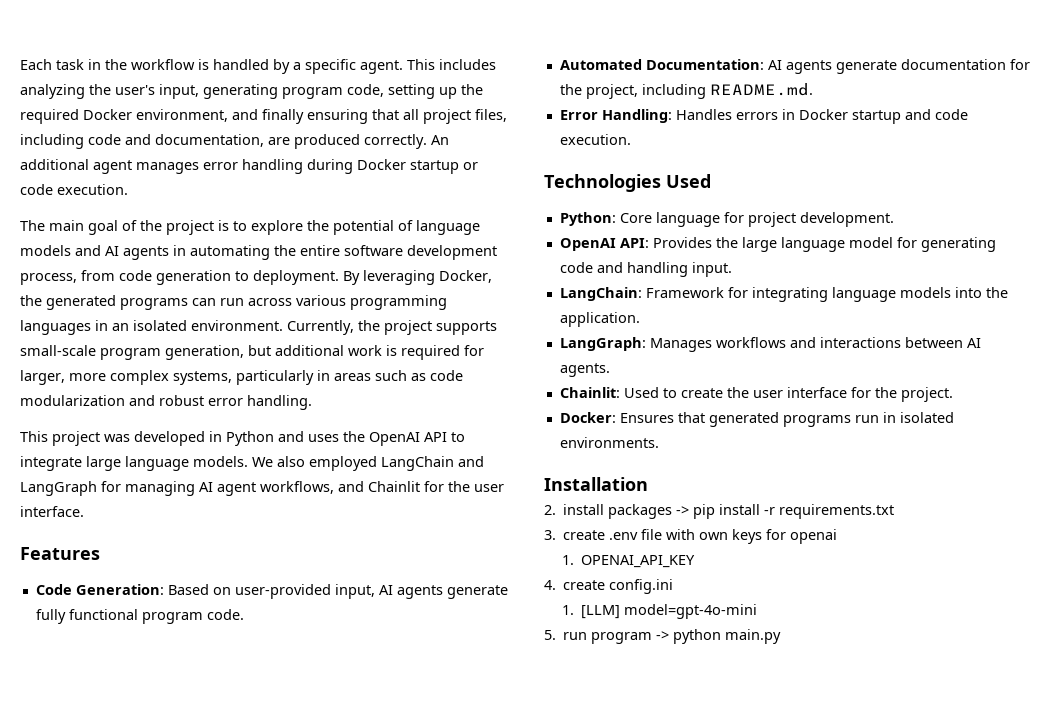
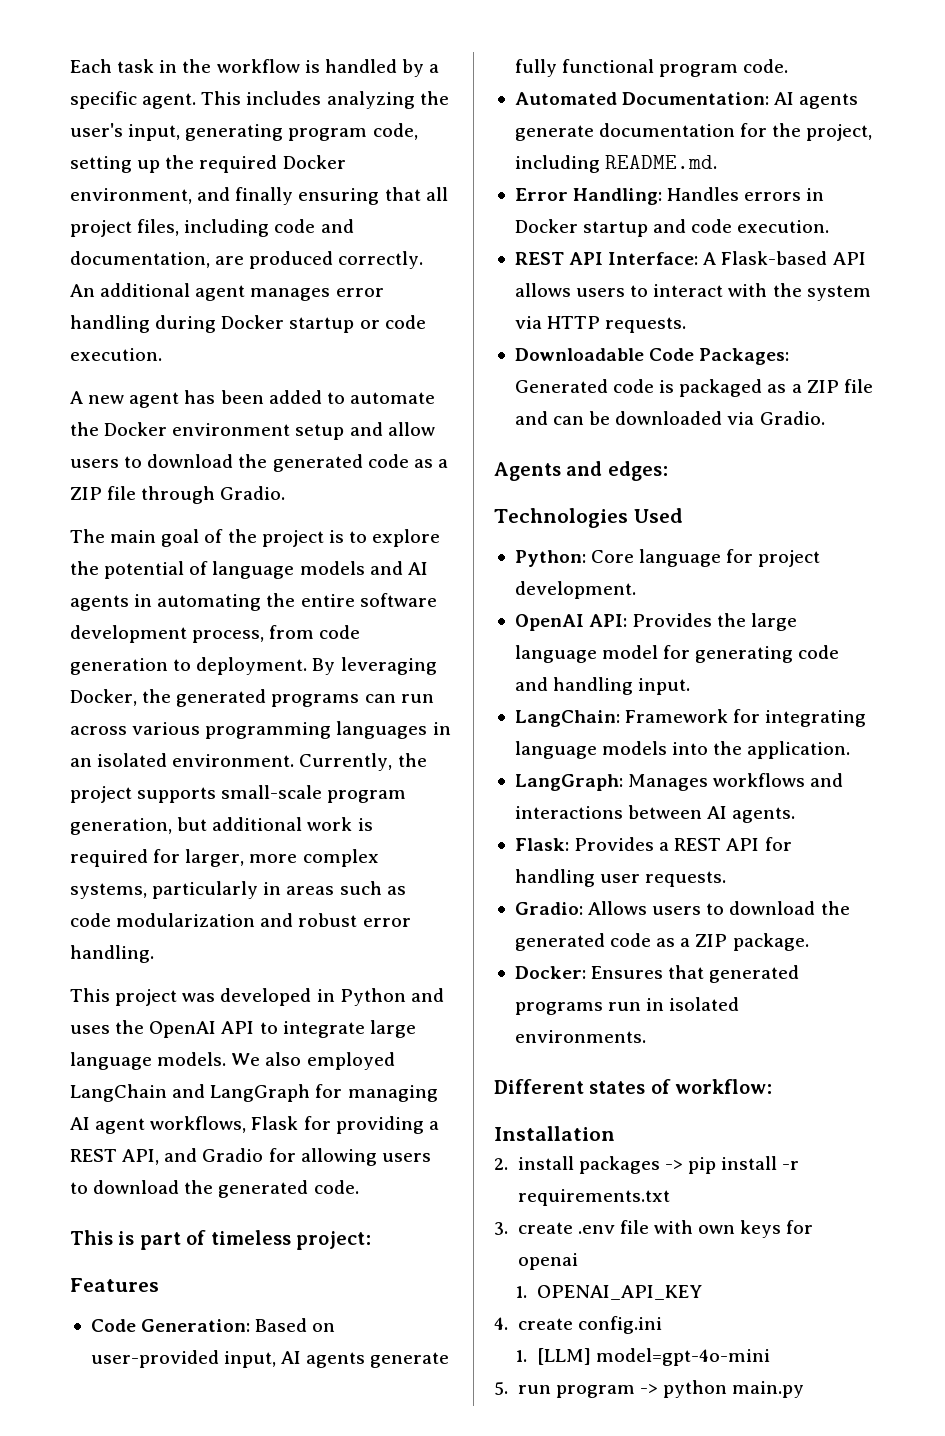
(128, 189) none -> [70,390,435,408] [70,422,435,440] [70,454,448,472] [70,486,286,504] // A new agent has been added to automate the Docker environment setup and allow users to download the generated code as a ZIP file through Gradio.
[338,481,504,492] [20,506,84,517] and Chainlit for the user interface. -> [251,1116,439,1134] [70,1148,431,1166] [70,1180,359,1198] [70,1230,371,1250] Flask for providing a REST API, and Gradio for allowing users to download the generated code. // This is part of timeless project:
(631, 139) none -> [514,251,866,265] [514,283,871,301] [514,316,687,333] [514,348,790,365] [514,379,873,397] [514,411,825,425] [494,461,668,481] // REST API Interface: A Flask-based API allows users to interact with the system via HTTP requests. // Downloadable Code Packages: Generated code is packaged as a ZIP file and can be downloaded via Gradio. // Agents and edges:
[559,387,953,402] Chainlit: Used to create the user interface for the project. -> [514,837,792,851] [514,869,727,887] [514,901,850,915] [514,933,809,951] Flask: Provides a REST API for handling user requests. // Gradio: Allows users to download the generated code as a ZIP package.
(659, 442) none -> [494,1079,773,1094] // Different states of workflow:

